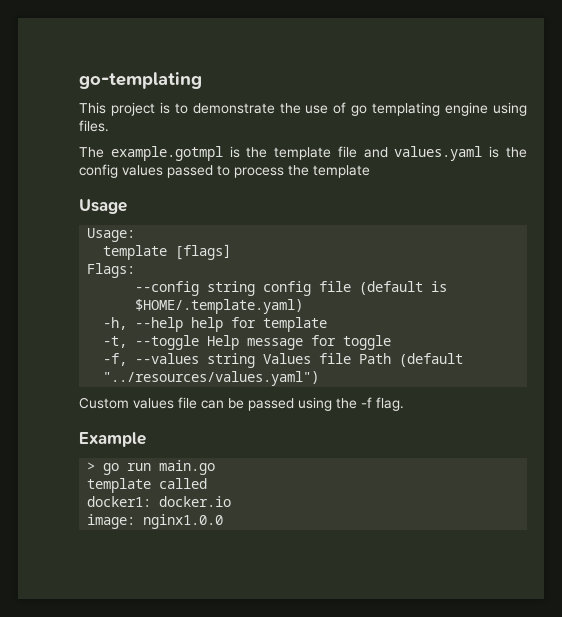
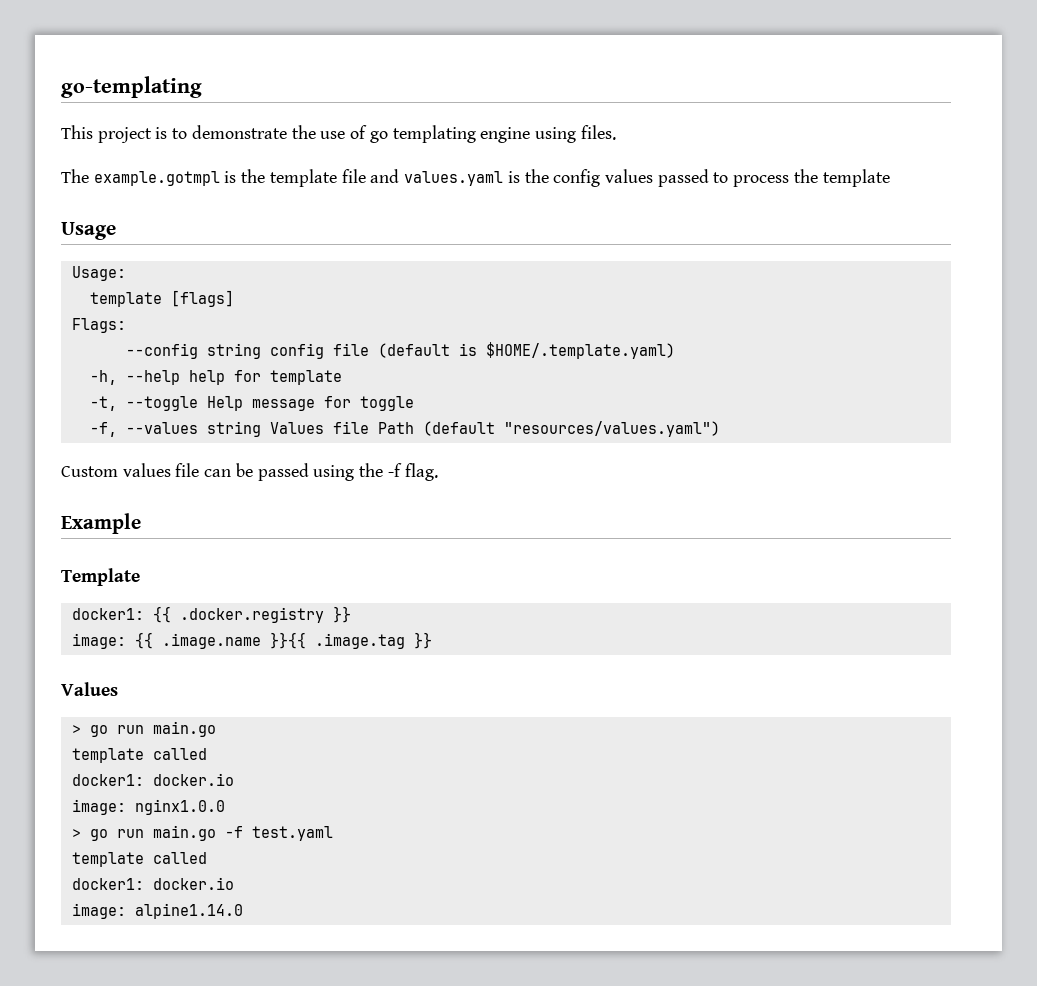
[103,371,320,386] "../resources/values.yaml") -> [503,421,720,437] "resources/values.yaml")
(146, 439) none -> [61,568,140,586] [71,606,351,623] [71,632,432,649] [61,682,118,696] // Template // docker1: {{ .docker.registry }} // image: {{ .image.name }}{{ .image.tag }} // Values
(224, 521) none -> [71,825,333,841] [71,852,207,867] [71,877,234,890] [71,903,243,919] // > go run main.go -f test.yaml // template called // docker1: docker.io // image: alpine1.14.0

